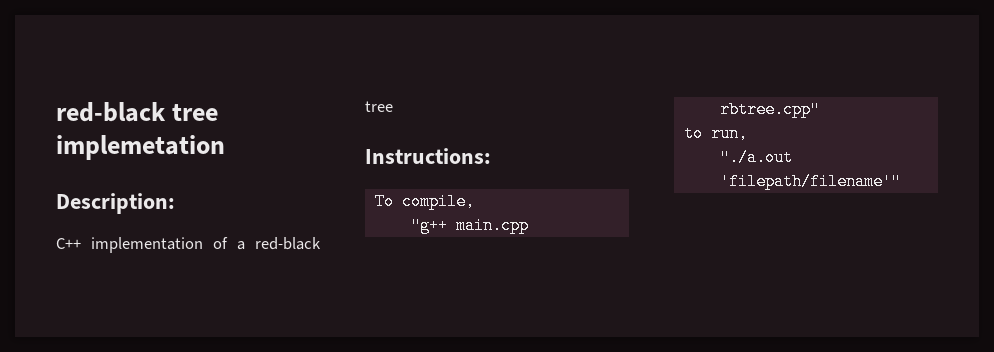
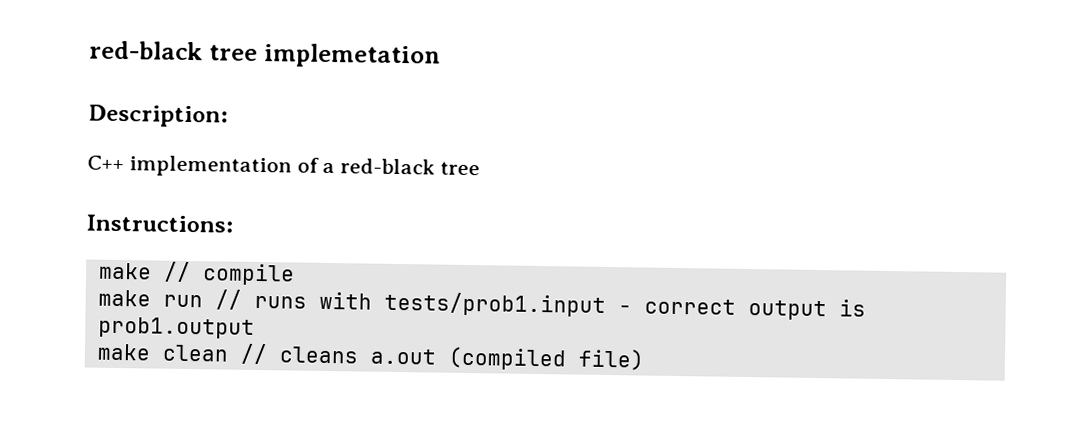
[374,193,475,210] [410,217,529,234] [719,101,820,118] [683,125,748,142] [719,149,793,166] [719,173,901,190] To compile, // "g++ main.cpp rbtree.cpp" // to run, // "./a.out 'filepath/filename'" -> [98,261,295,286] [97,289,866,321] [97,316,255,339] [96,343,645,371] make // compile // make run // runs with tests/prob1.input - correct output is prob1.output // make clean // cleans a.out (compiled file)

